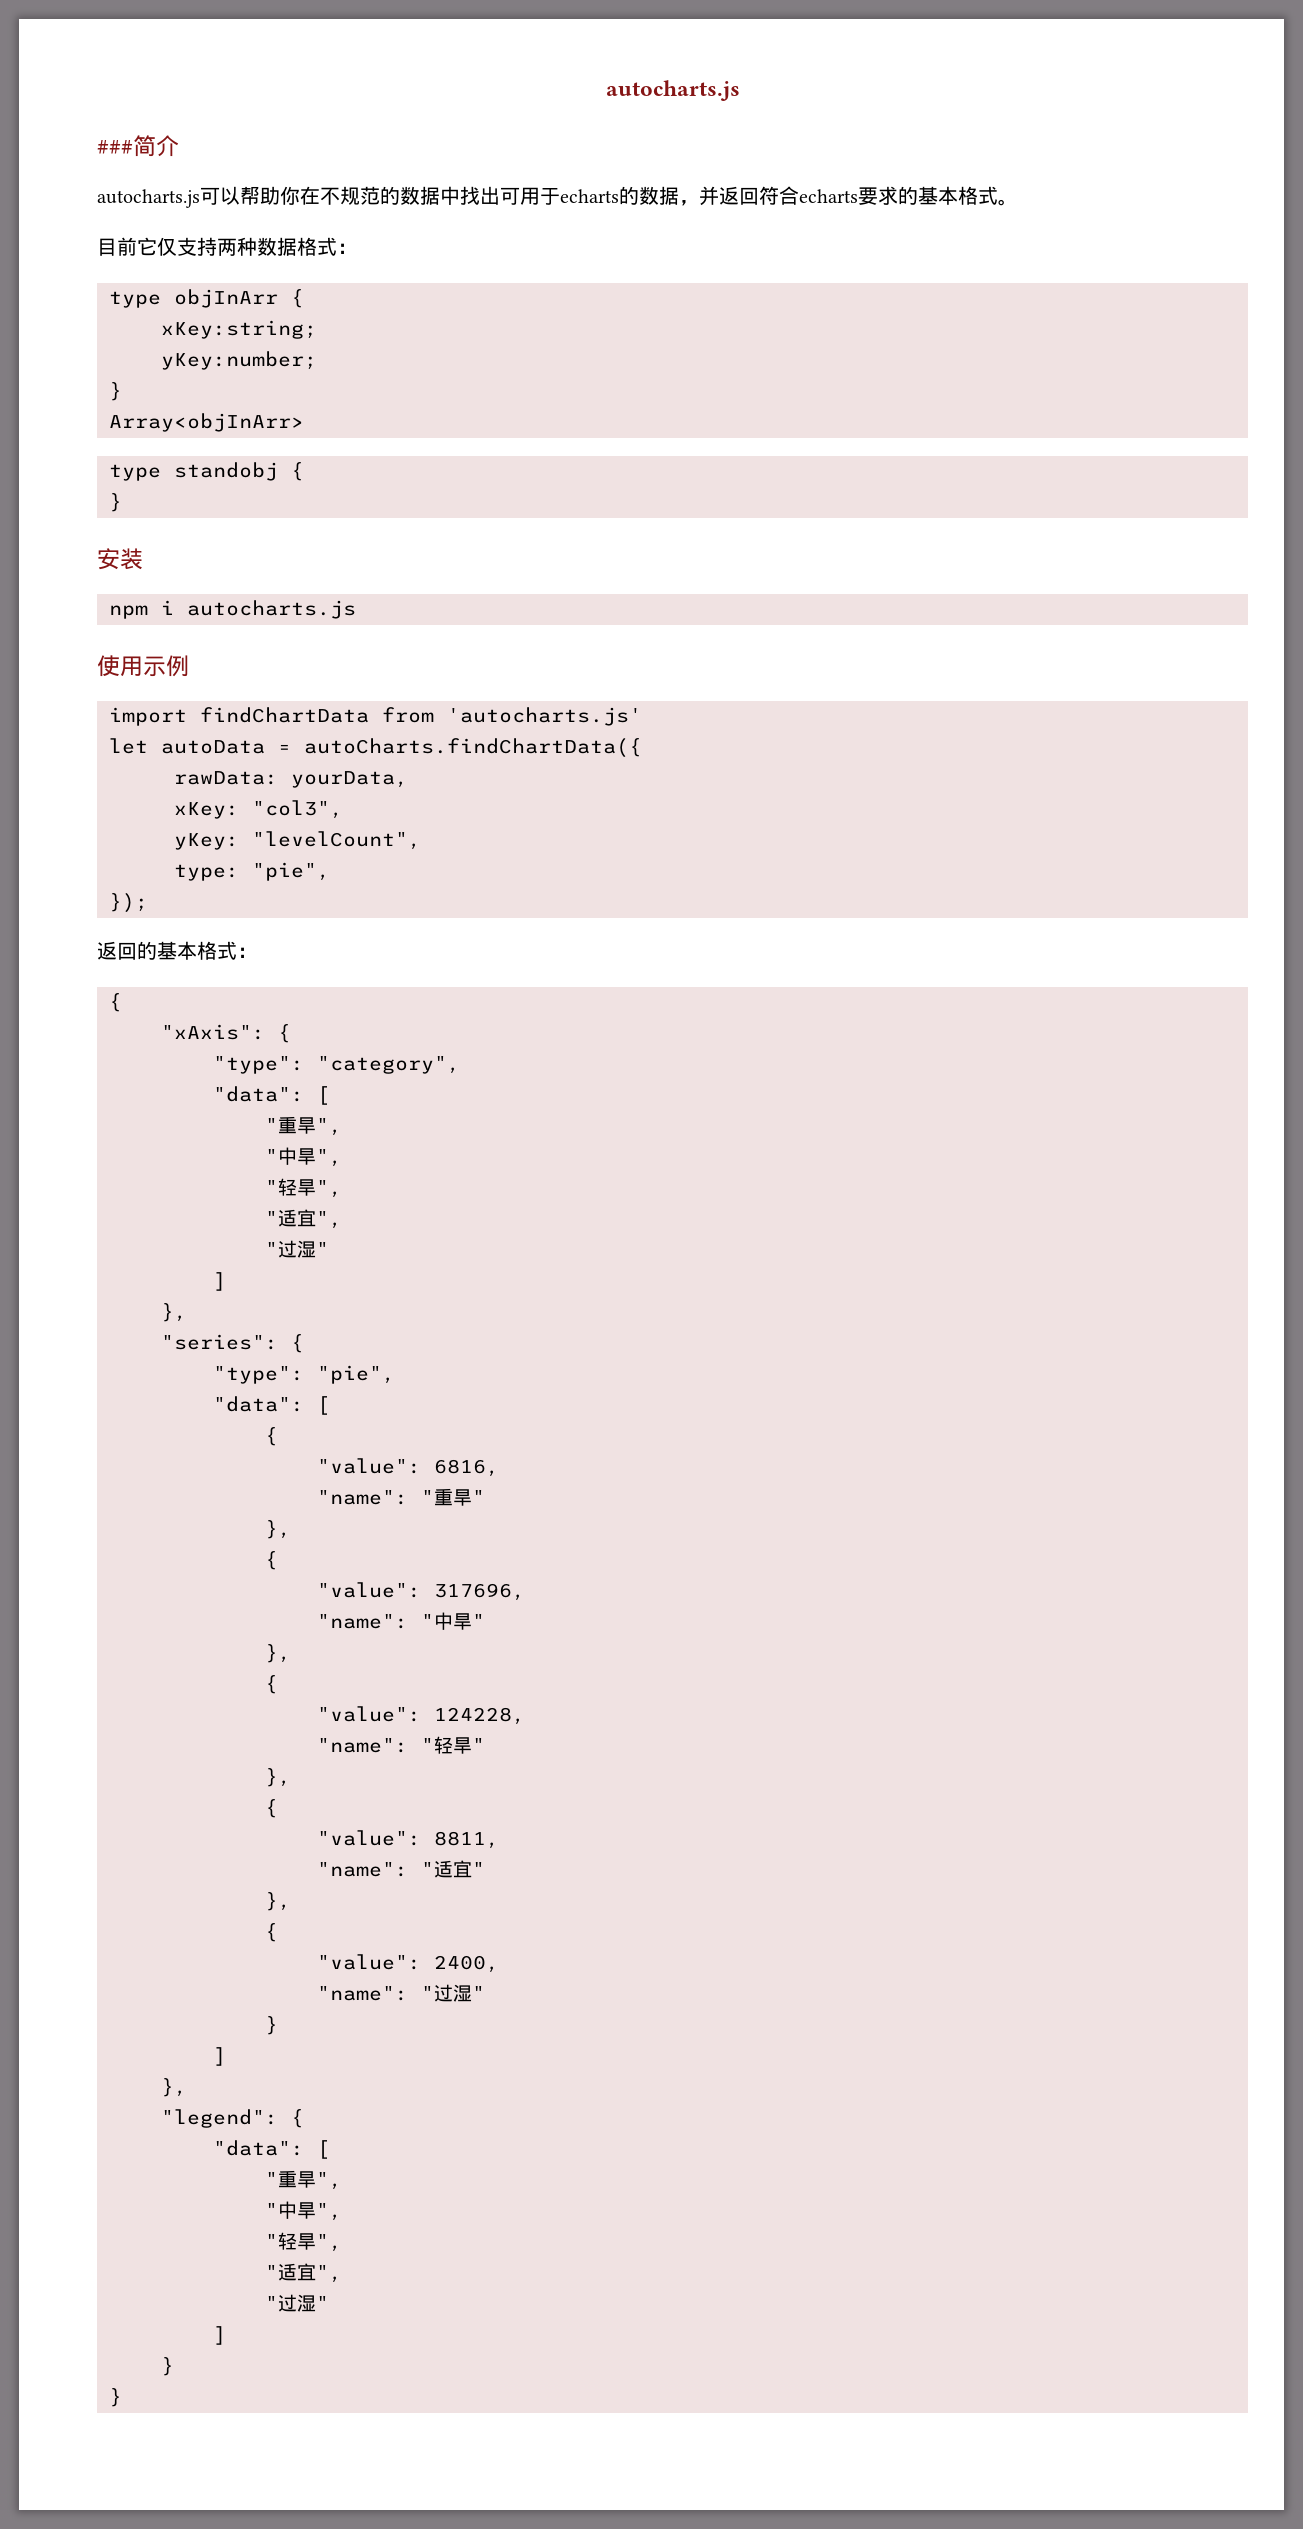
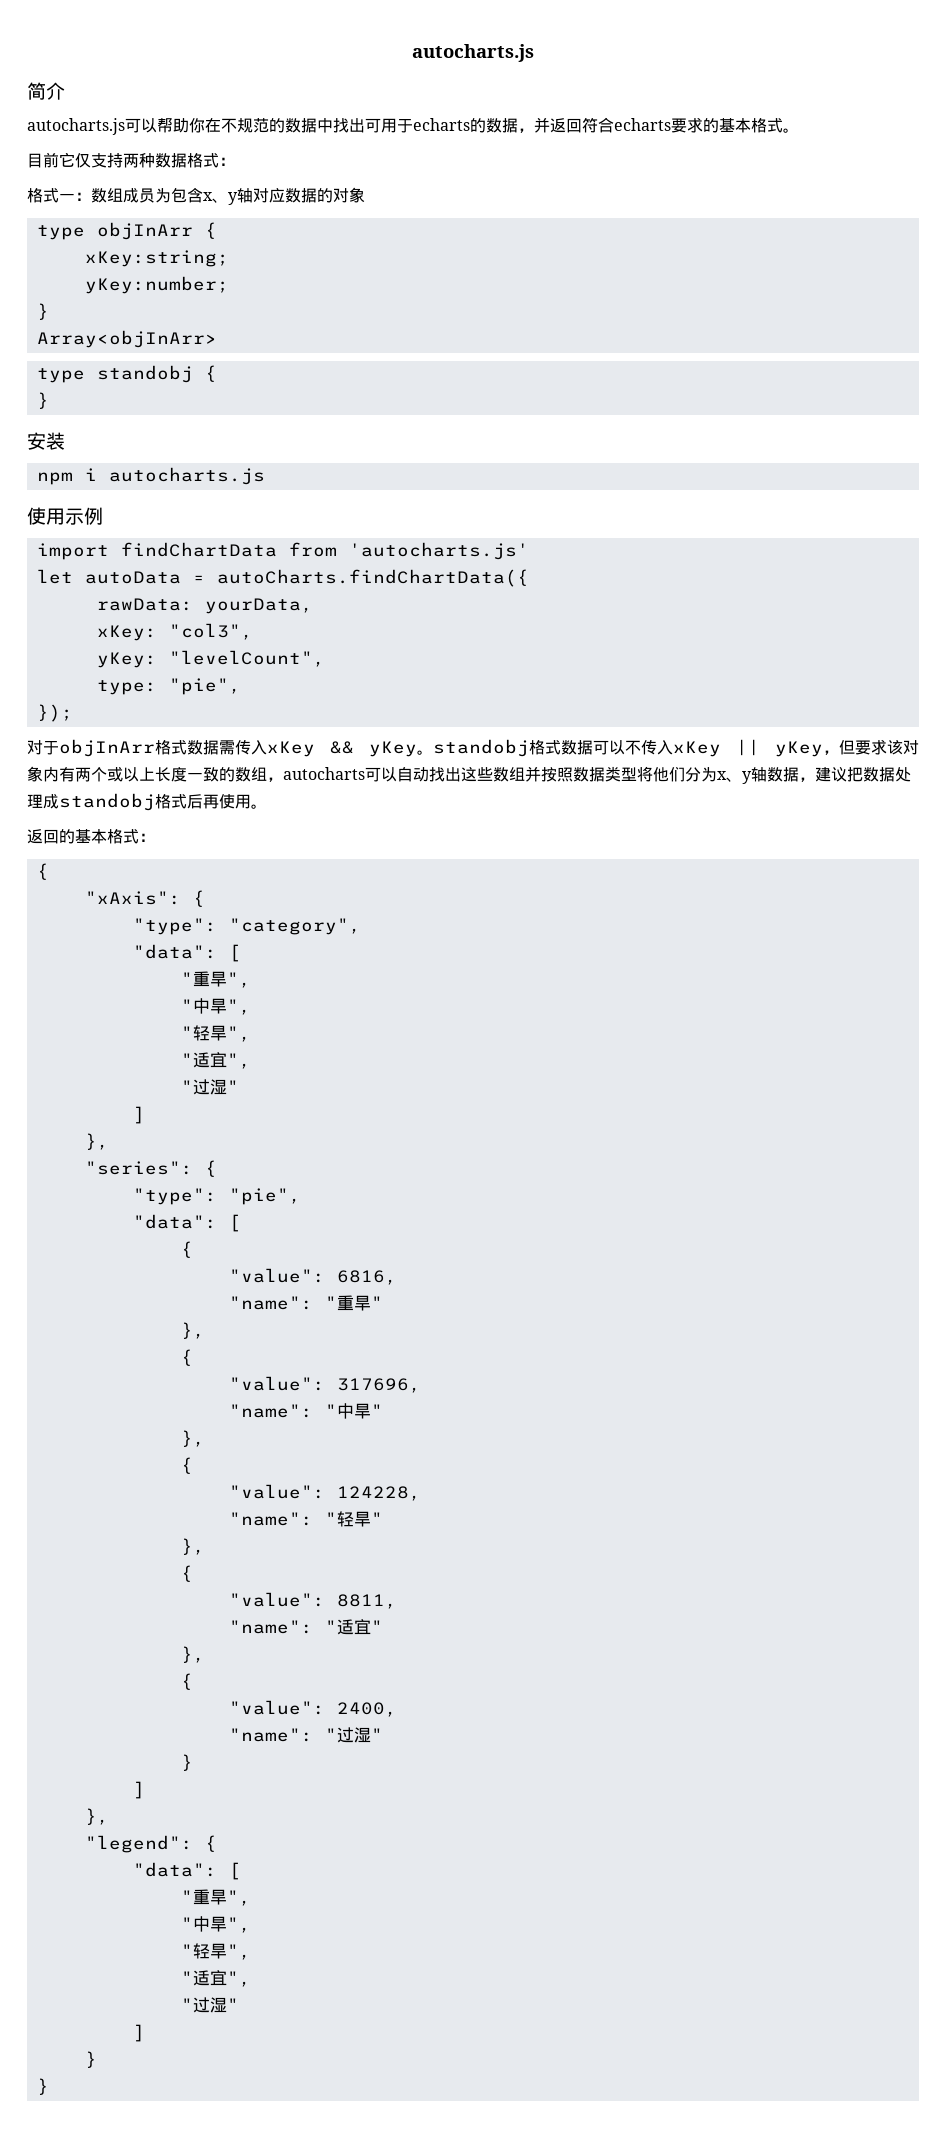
[605,80,740,101] [97,140,133,154] autocharts.js // ### -> [412,44,534,62] autocharts.js //
(357, 248) none -> [27,187,365,205] // 格式一：数组成员为包含x、y轴对应数据的对象
(148, 903) none -> [27,739,919,757] [27,766,911,784] [27,793,267,811] // 对于objInArr格式数据需传入xKey && yKey。standobj格式数据可以不传入xKey || yKey，但要求该对象内有两个或以上长度一致的数组，autocharts可以自动找出这些数组并按照数据类型将他们分为x、y轴数据，建议把数据处理成standobj格式后再使用。

